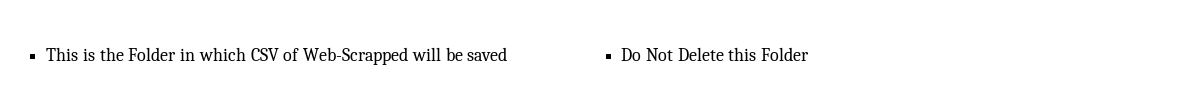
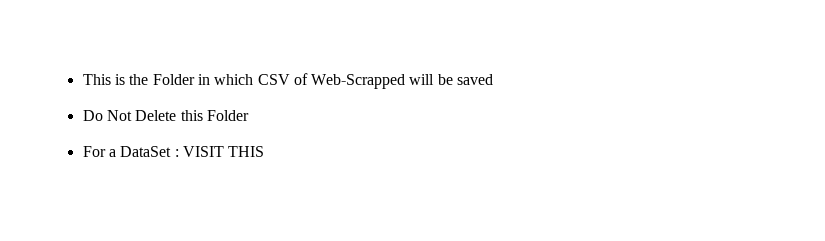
(810, 54) none -> [82,146,265,157] // For a DataSet : VISIT THIS

